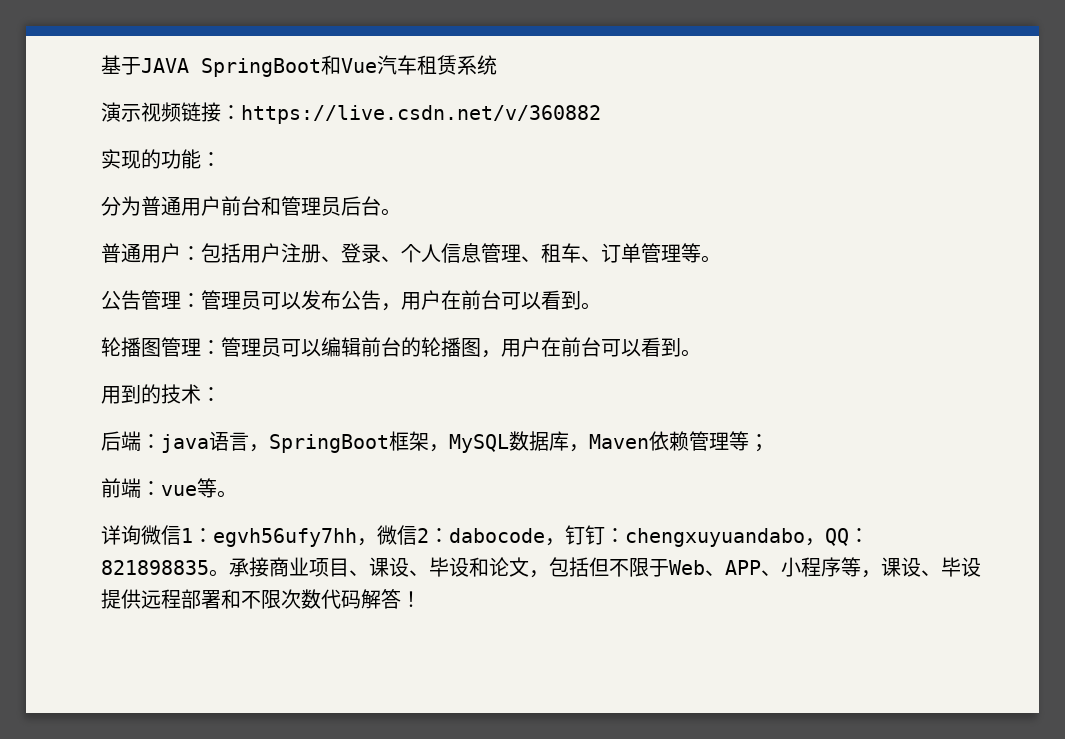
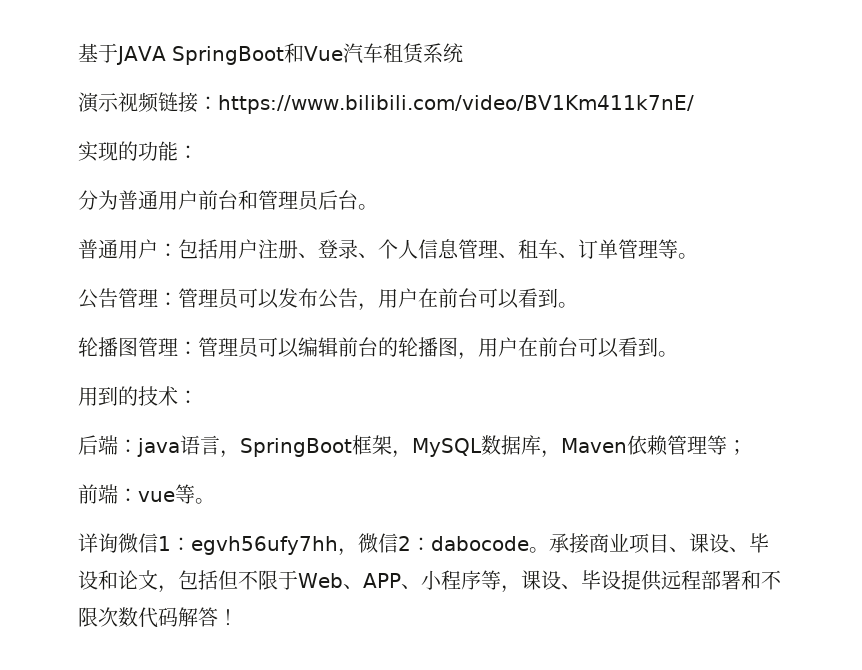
[241,105,601,124] https://live.csdn.net/v/360882 -> [218,95,694,114] https://www.bilibili.com/video/BV1Km411k7nE/
[545,525,869,547] [101,560,209,575] ，钉钉：chengxuyuandabo，QQ：821898835 -> (529, 543) none

